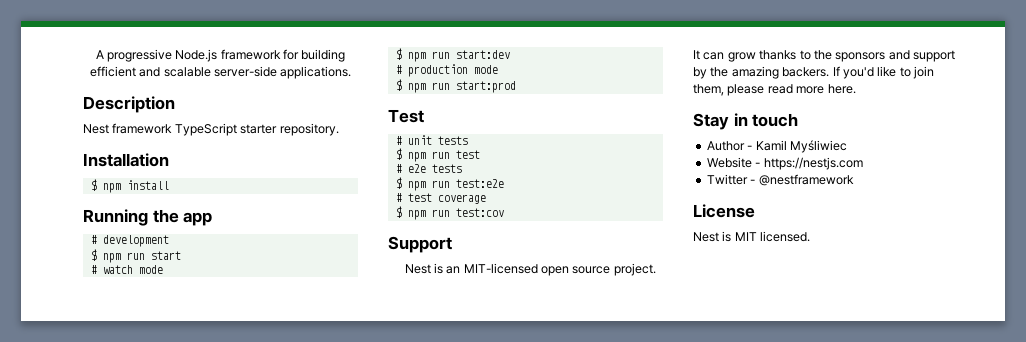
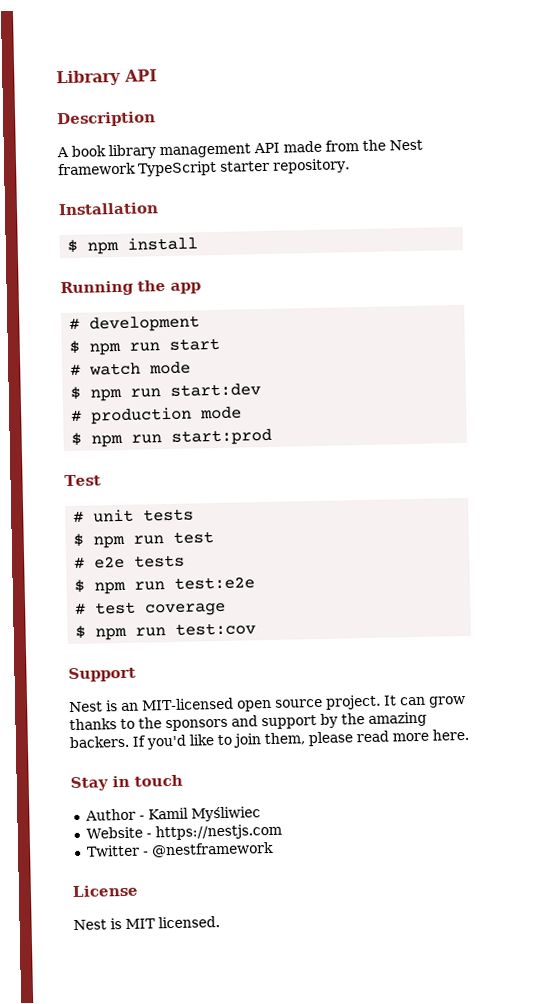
[95,49,346,62] [89,66,352,79] [83,96,175,113] A progressive Node.js framework for building efficient and scalable server-side applications. // Description // -> [56,69,157,87] [57,111,156,128] [56,139,386,160] Library API // Description // A book library management API made from the

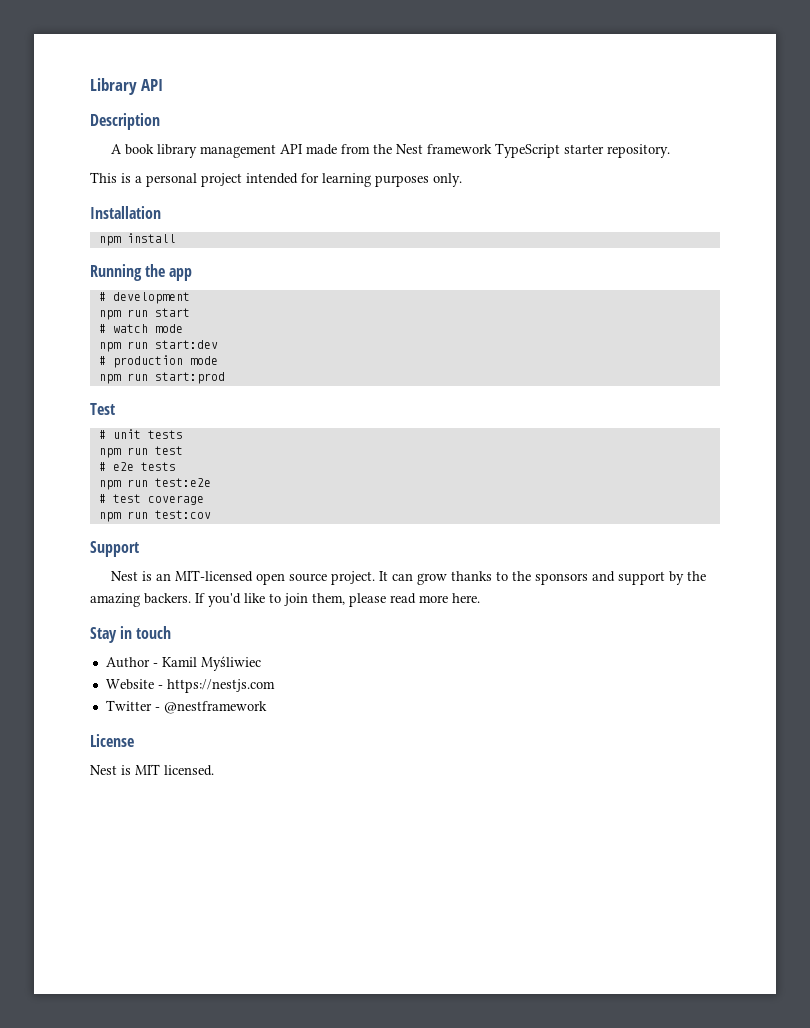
(350, 166) none -> [90,172,462,187] // This is a personal project intended for learning purposes only.
[67,239,79,254] $ -> (161, 212) none
[69,340,81,354] $ -> (190, 298) none
[70,386,82,400] $ -> (183, 328) none
[71,432,83,446] $ -> (218, 360) none
[73,533,85,547] $ -> (183, 434) none
[74,579,86,593] $ -> (176, 466) none
[75,625,87,639] $ -> (204, 500) none

